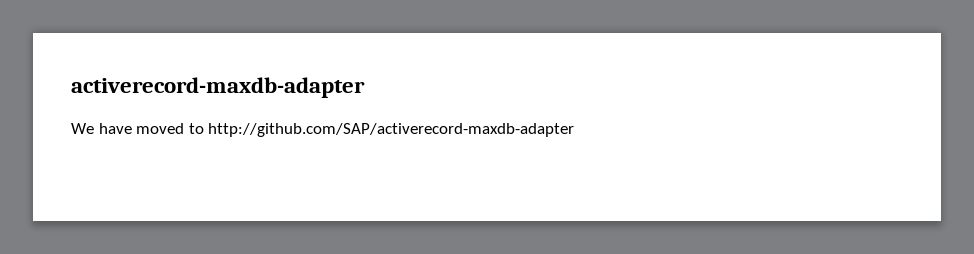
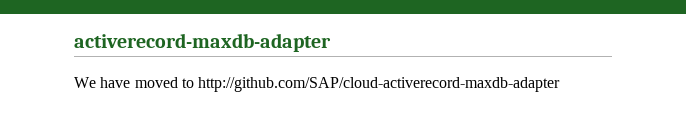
[208,123,575,137] http://github.com/SAP/activerecord-maxdb-adapter -> [198,77,561,92] http://github.com/SAP/cloud-activerecord-maxdb-adapter

